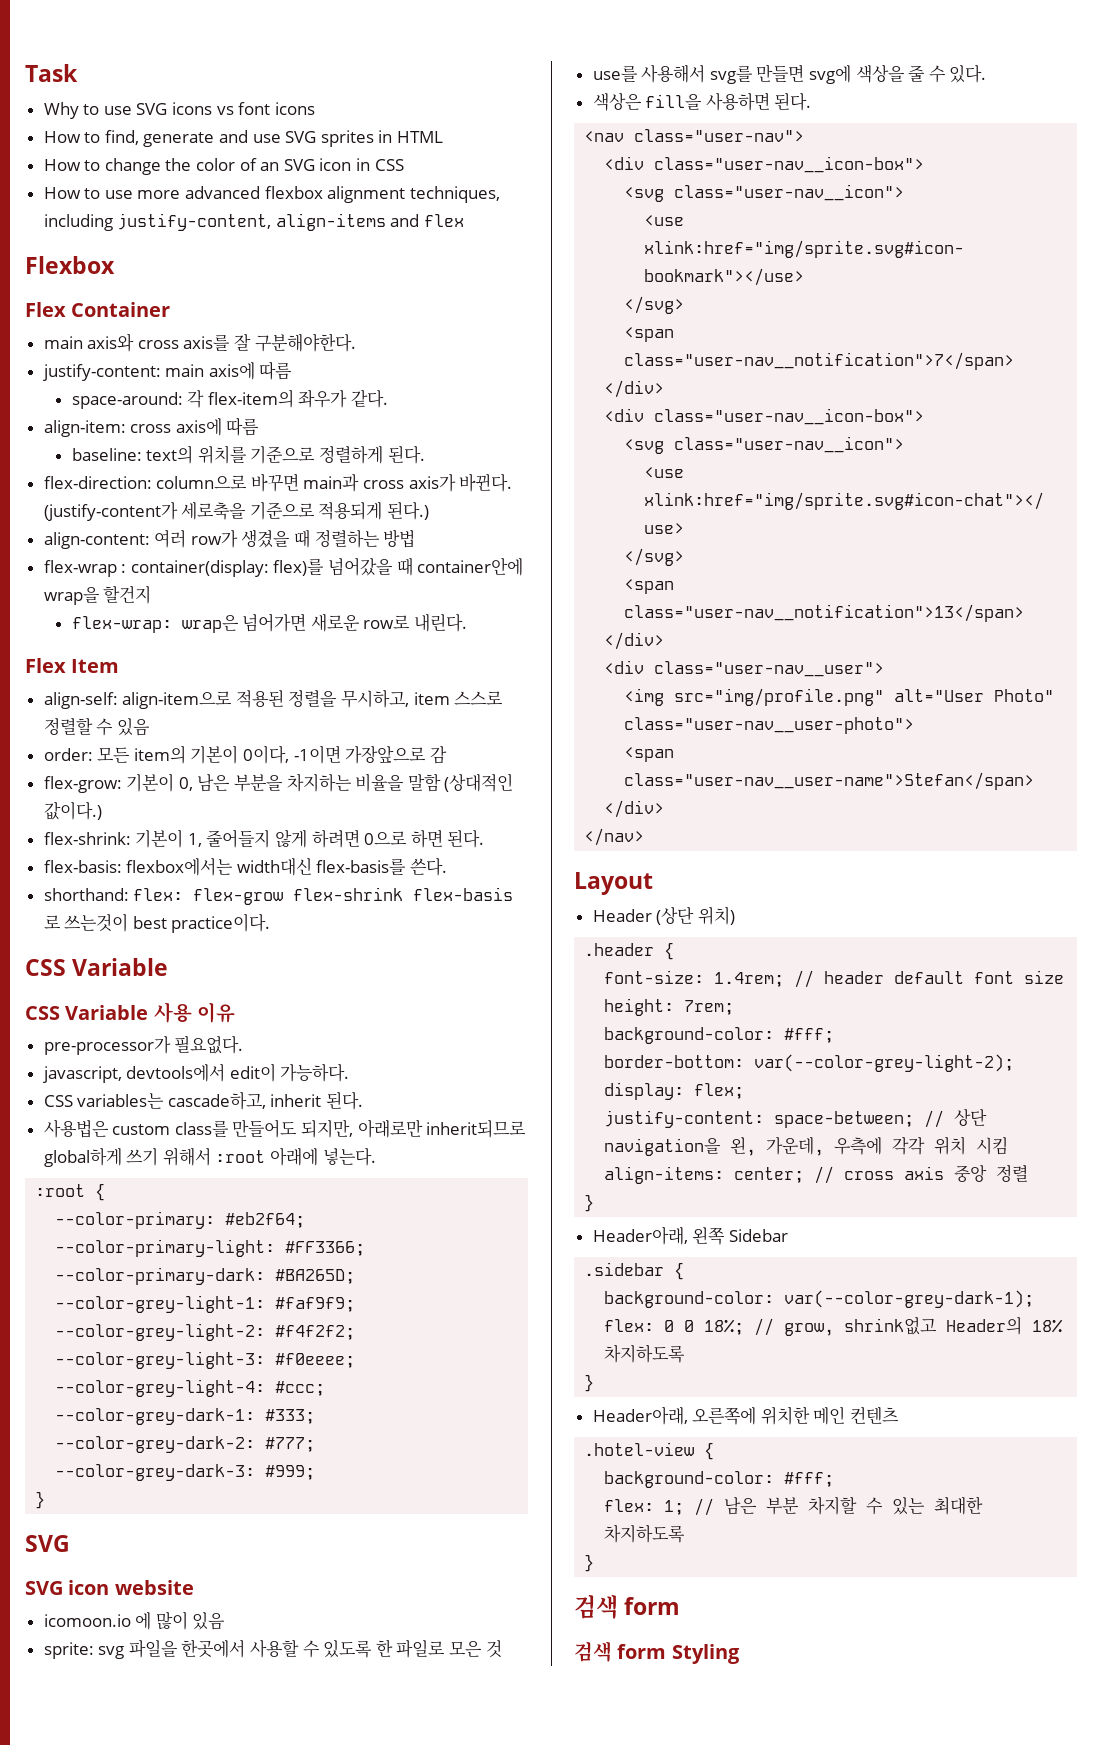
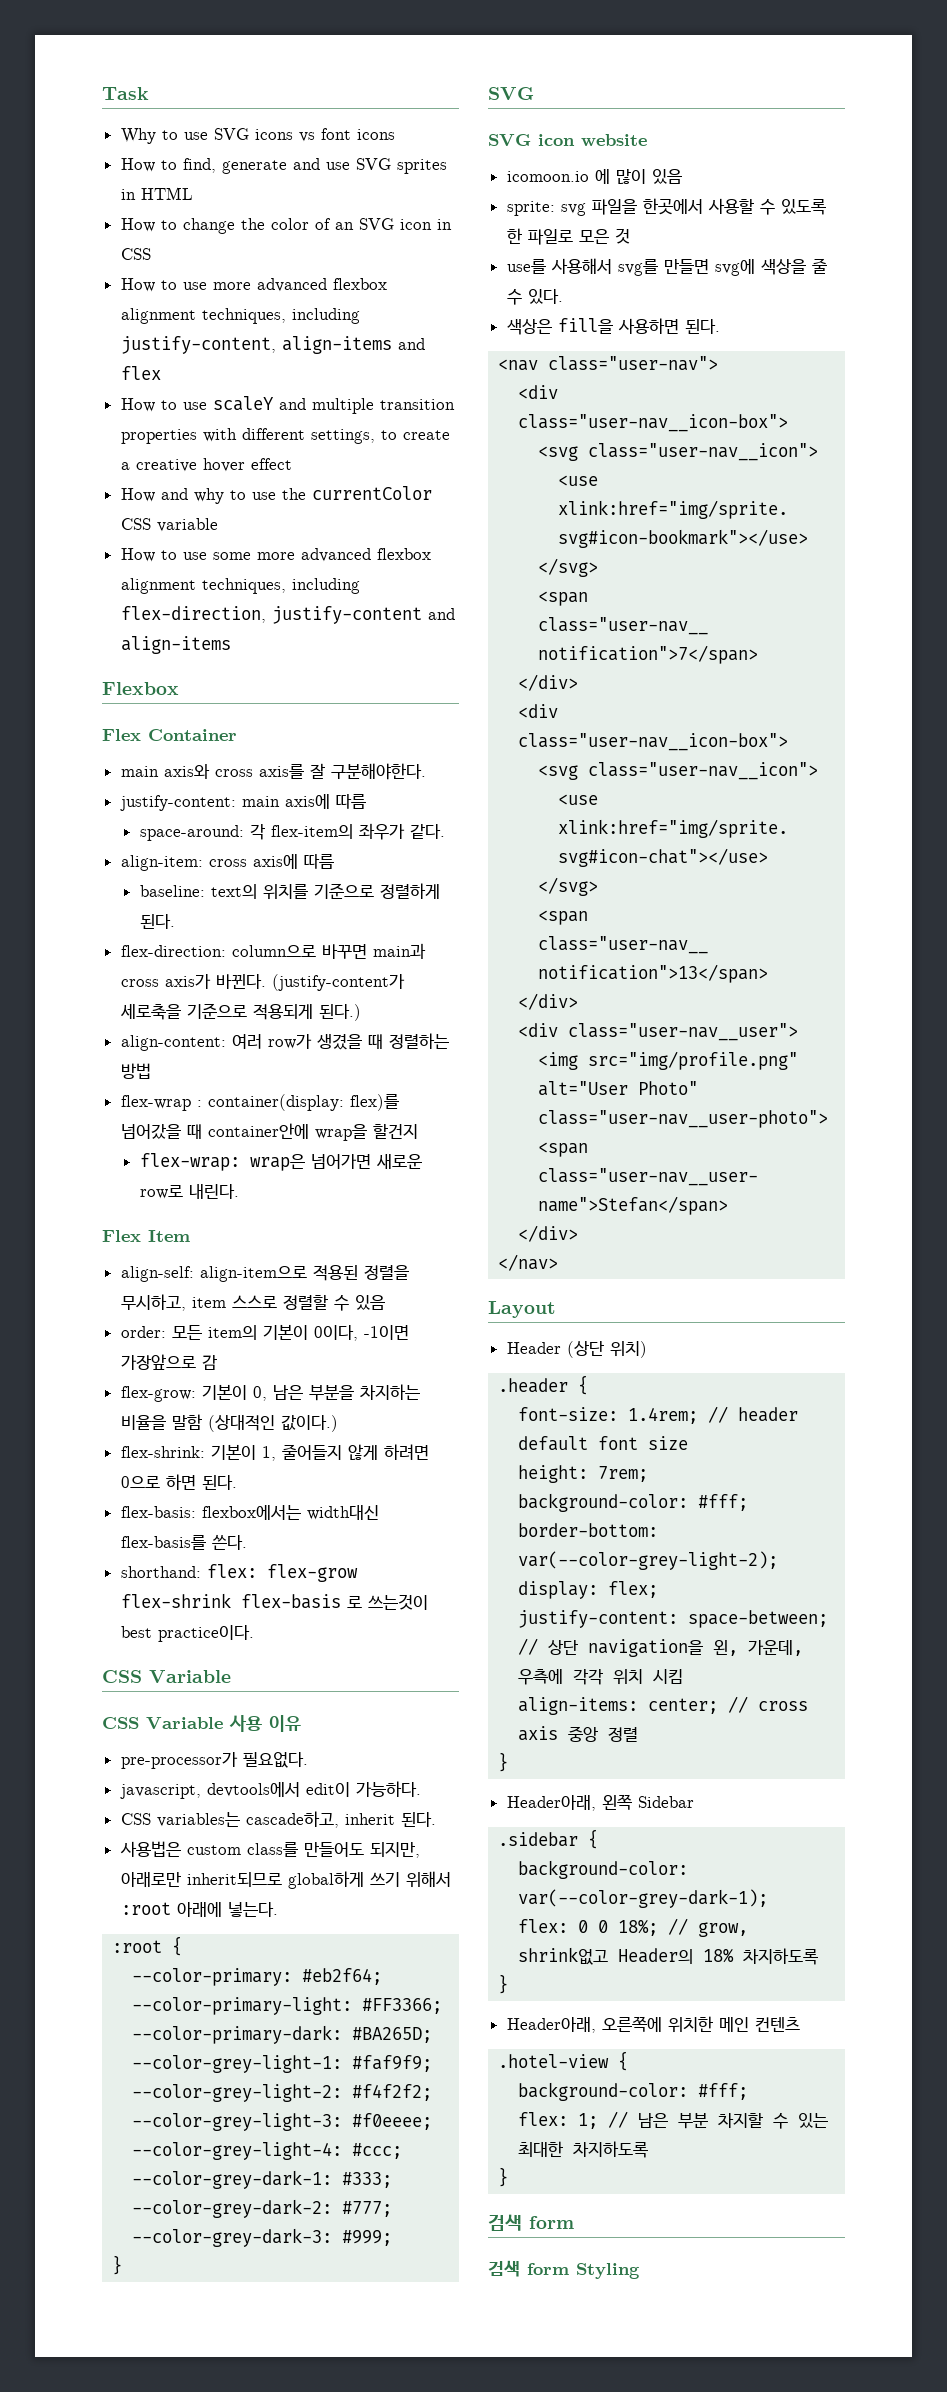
(465, 220) none -> [120,396,455,414] [120,428,450,444] [120,458,292,472] [120,486,432,504] [120,518,218,532] [120,548,431,562] [120,578,360,594] [120,606,455,624] [120,636,231,654] // How to use scaleY and multiple transition properties with different settings, to create a creative hover effect // How and why to use the currentColor CSS variable // How to use some more advanced flexbox alignment techniques, including flex-direction, justify-content and align-items

